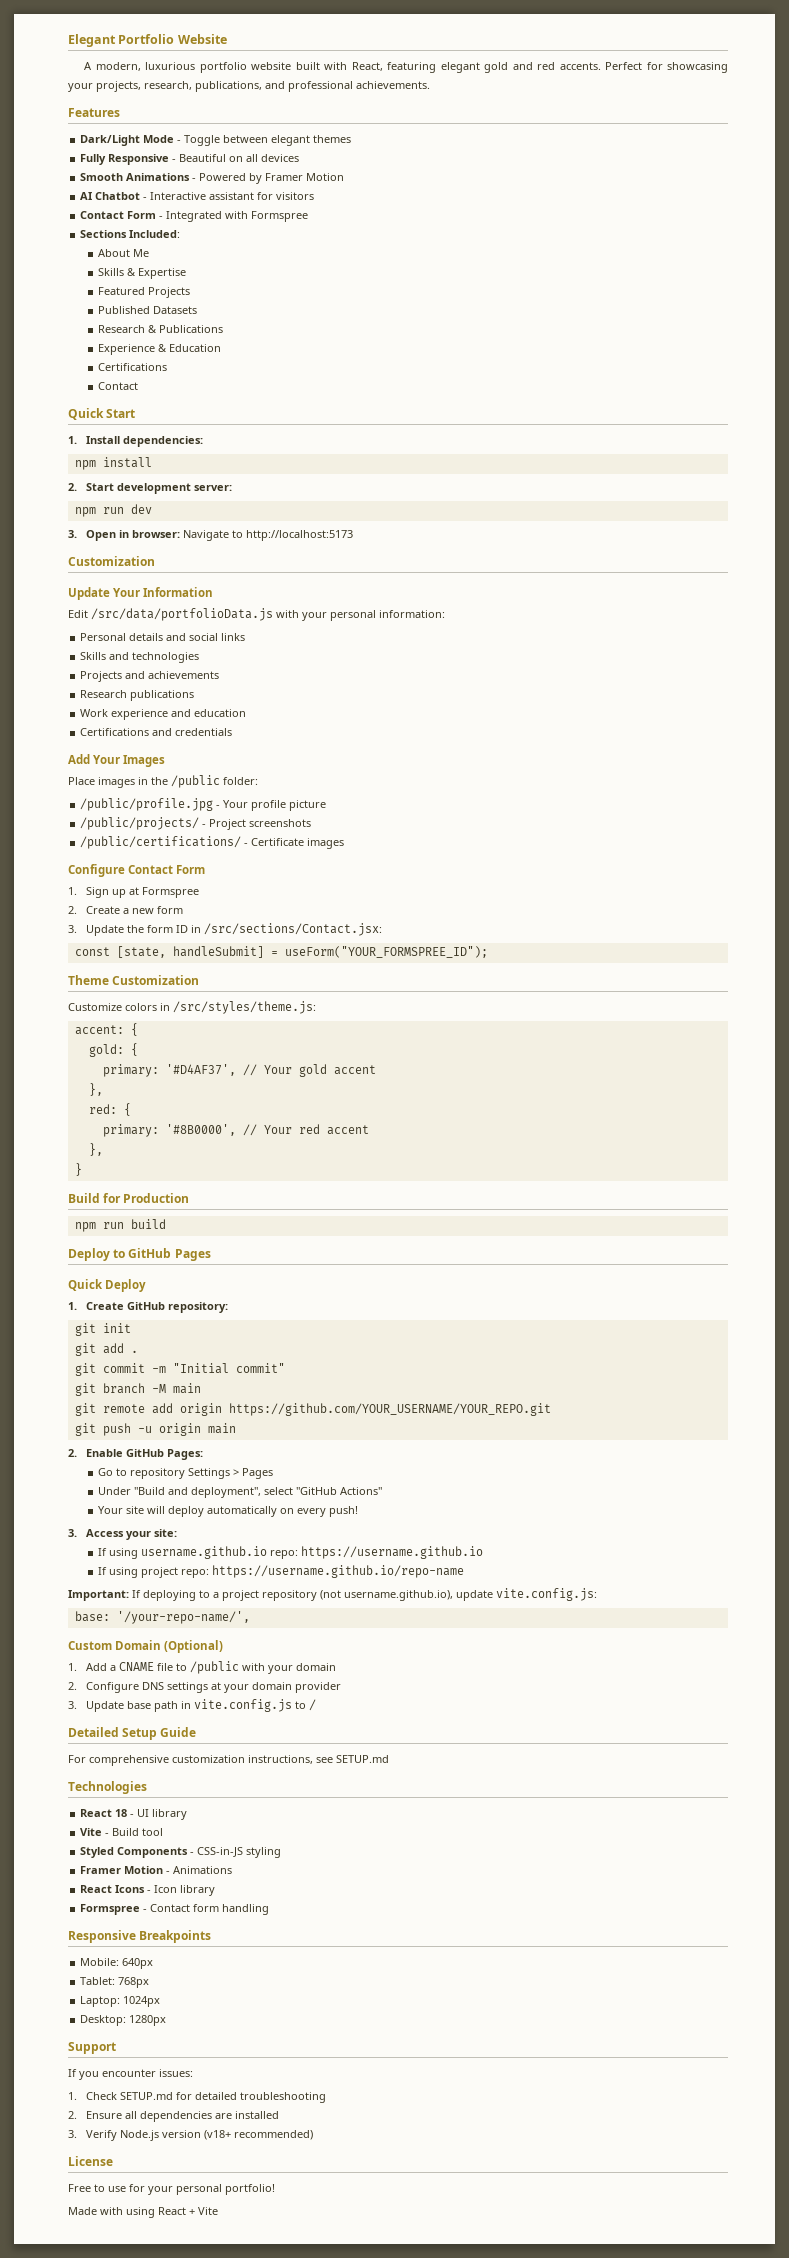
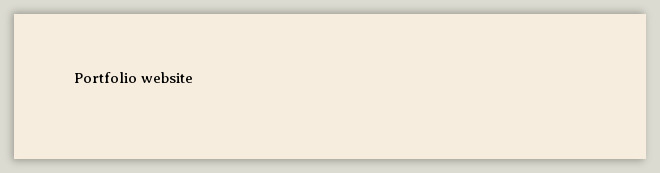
[68,34,227,47] [84,62,729,73] [68,81,430,92] [68,108,120,117] [80,135,352,146] [80,154,300,165] [80,173,345,184] [80,192,315,200] [80,211,309,222] [80,230,181,238] [98,249,150,257] [98,268,187,279] [98,287,191,298] [98,306,198,314] [98,325,224,333] [98,344,222,355] [98,363,168,371] [98,382,139,390] [68,408,136,420] [68,436,204,447] [74,457,152,470] [68,483,233,494] [74,504,152,517] [68,530,354,541] [68,556,155,566] [68,587,214,600] [68,608,445,621] [80,633,246,641] [80,652,200,663] [80,671,220,682] [80,690,195,701] [80,709,247,720] [80,728,233,736] [68,754,166,767] [68,775,258,788] [80,798,327,811] [80,817,312,830] [80,836,345,849] [68,864,206,877] [68,887,200,898] [68,906,184,914] [68,923,383,936] [74,946,488,958] [68,975,200,985] [68,1001,316,1014] [74,1023,138,1036] [88,1043,138,1057] [102,1064,376,1077] [88,1083,103,1096] [88,1103,131,1116] [102,1124,369,1137] [88,1143,103,1156] [74,1163,82,1176] [68,1193,190,1203] [74,1219,166,1232] [68,1248,211,1261] [68,1279,147,1292] [68,1302,229,1313] [74,1323,131,1336] [74,1343,138,1356] [74,1363,285,1376] [74,1383,201,1396] [74,1403,551,1416] [74,1423,236,1436] [68,1449,204,1460] [98,1468,274,1479] [98,1487,383,1498] [98,1506,359,1517] [68,1529,178,1540] [98,1546,484,1559] [98,1565,465,1578] [68,1588,597,1601] [74,1611,250,1624] [68,1640,224,1653] [68,1661,337,1674] [68,1682,342,1693] [68,1699,317,1712] [68,1727,197,1740] [68,1755,389,1766] [68,1781,147,1794] [80,1809,188,1820] [80,1828,164,1836] [80,1847,282,1858] [80,1866,233,1874] [80,1885,216,1896] [80,1904,270,1915] [68,1930,212,1943] [80,1958,154,1969] [80,1977,150,1988] [80,1996,161,2007] [80,2015,167,2026] [68,2042,116,2054] [68,2069,193,2080] [68,2092,327,2103] [68,2111,280,2122] [68,2130,314,2141] [68,2156,113,2166] [68,2184,275,2195] [68,2207,218,2218] Elegant Portfolio Website // A modern, luxurious portfolio website built with React, featuring elegant gold and red accents. Perfect for showcasing your projects, research, publications, and professional achievements. // Features // Dark/Light Mode - Toggle between elegant themes // Fully Responsive - Beautiful on all devices // Smooth Animations - Powered by Framer Motion // AI Chatbot - Interactive assistant for visitors // Contact Form - Integrated with Formspree // Sections Included: // About Me // Skills & Expertise // Featured Projects // Published Datasets // Research & Publications // Experience & Education // Certifications // Contact // Quick Start // 1. Install dependencies: // npm install // 2. Start development server: // npm run dev // 3. Open in browser: Navigate to http://localhost:5173 // Customization // Update Your Information // Edit /src/data/portfolioData.js with your personal information: // Personal details and social links // Skills and technologies // Projects and achievements // Research publications // Work experience and education // Certifications and credentials // Add Your Images // Place images in the /public folder: // /public/profile.jpg - Your profile picture // /public/projects/ - Project screenshots // /public/certifications/ - Certificate images // Configure Contact Form // 1. Sign up at Formspree // 2. Create a new form // 3. Update the form ID in /src/sections/Contact.jsx: // const [state, handleSubmit] = useForm("YOUR_FORMSPREE_ID"); // Theme Customization // Customize colors in /src/styles/theme.js: // accent: { // gold: { // primary: '#D4AF37', // Your gold accent // }, // red: { // primary: '#8B0000', // Your red accent // }, // } // Build for Production // npm run build // Deploy to GitHub Pages // Quick Deploy // 1. Create GitHub repository: // git init // git add . // git commit -m "Initial commit" // git branch -M main // git remote add origin https://github.com/YOUR_USERNAME/YOUR_REPO.git // git push -u origin main // 2. Enable GitHub Pages: // Go to repository Settings > Pages // Under "Build and deployment", select "GitHub Actions" // Your site will deploy automatically on every push! // 3. Access your site: // If using username.github.io repo: https://username.github.io // If using project repo: https://username.github.io/repo-name // Important: If deploying to a project repository (not username.github.io), update vite.config.js: // base: '/your-repo-name/', // Custom Domain (Optional) // 1. Add a CNAME file to /public with your domain // 2. Configure DNS settings at your domain provider // 3. Update base path in vite.config.js to / // Detailed Setup Guide // For comprehensive customization instructions, see SETUP.md // Technologies // React 18 - UI library // Vite - Build tool // Styled Components - CSS-in-JS styling // Framer Motion - Animations // React Icons - Icon library // Formspree - Contact form handling // Responsive Breakpoints // Mobile: 640px // Tablet: 768px // Laptop: 1024px // Desktop: 1280px // Support // If you encounter issues: // 1. Check SETUP.md for detailed troubleshooting // 2. Ensure all dependencies are installed // 3. Verify Node.js version (v18+ recommended) // License // Free to use for your personal portfolio! // Made with using React + Vite -> [74,72,194,83] Portfolio website

